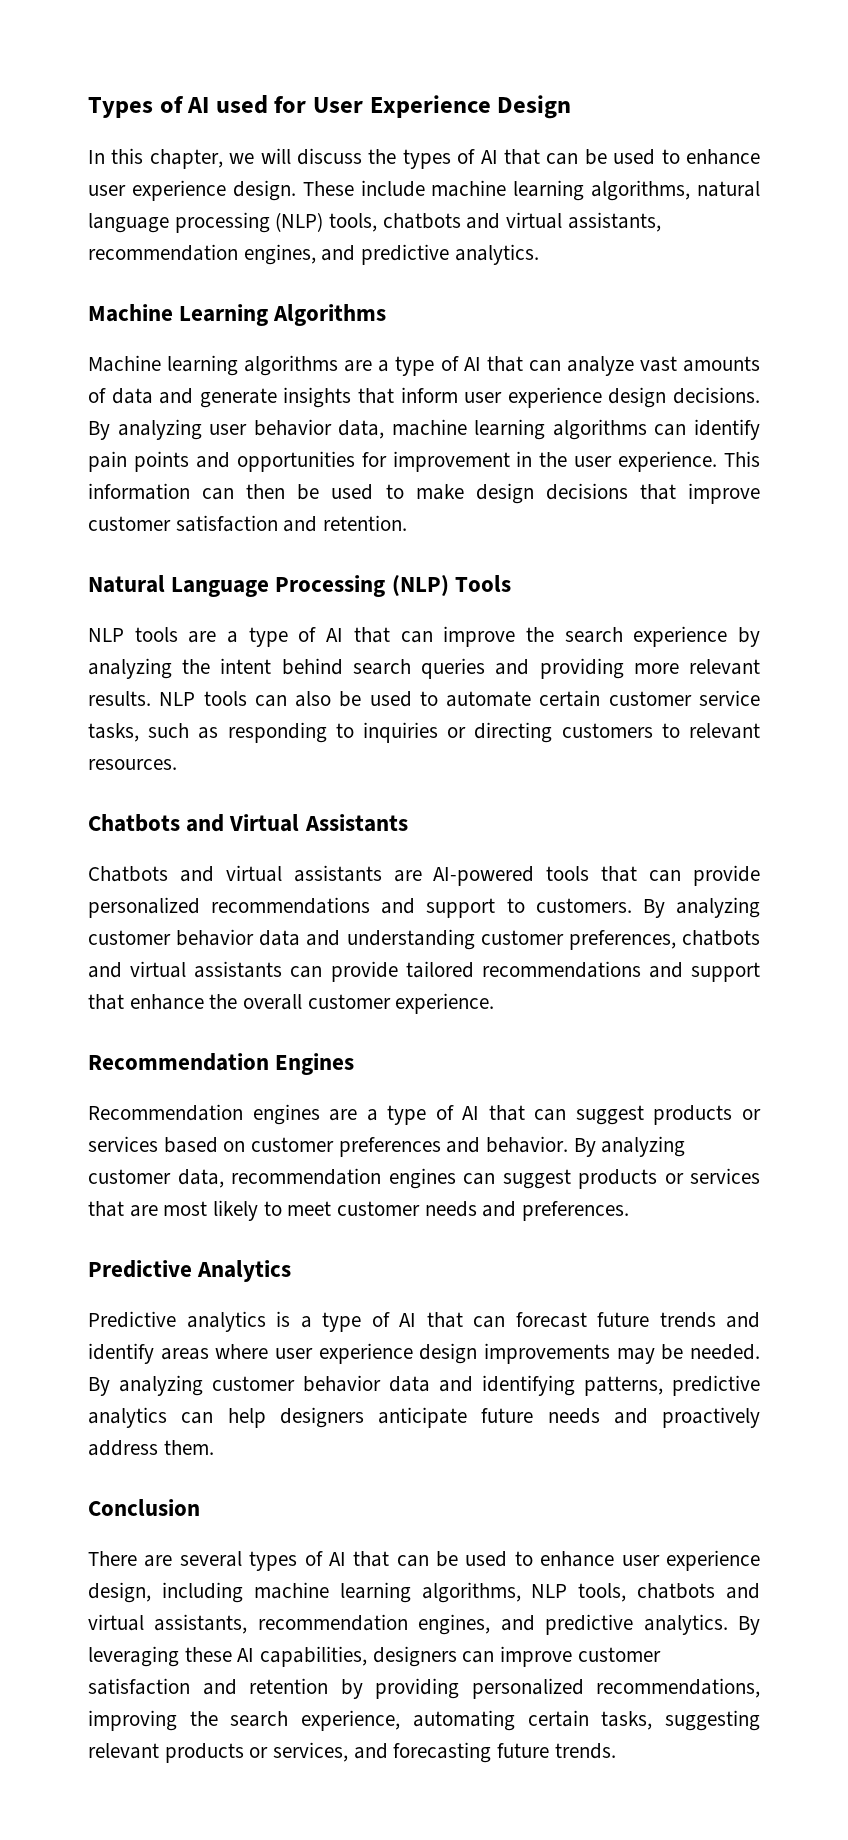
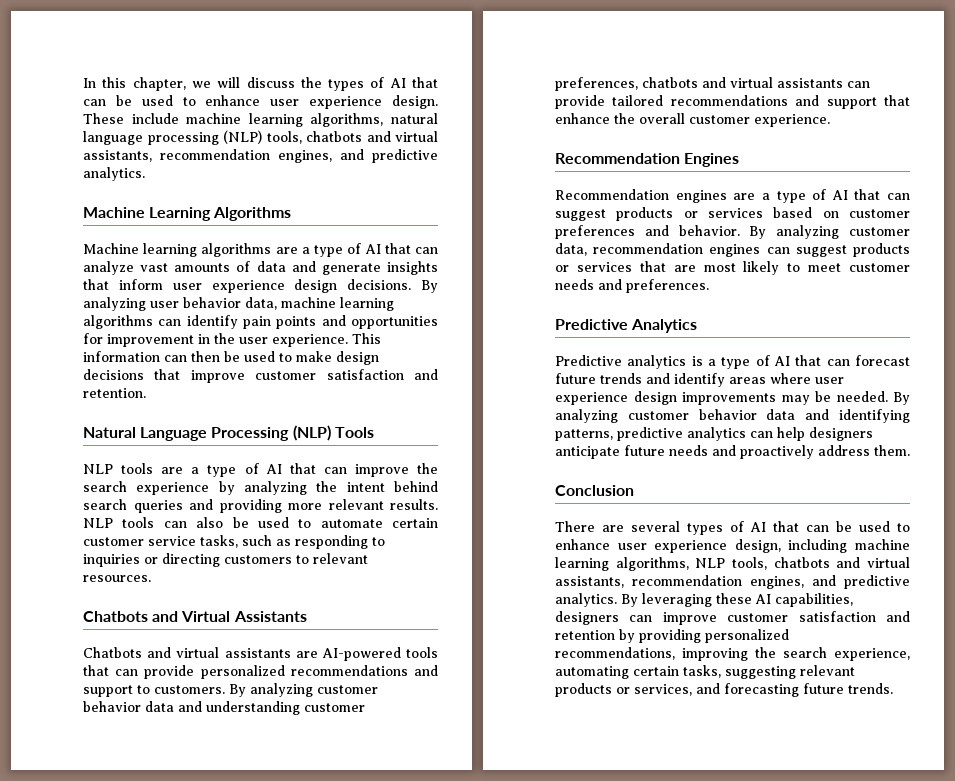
[88,95,572,119] Types of AI used for User Experience Design // -> (83, 83) none

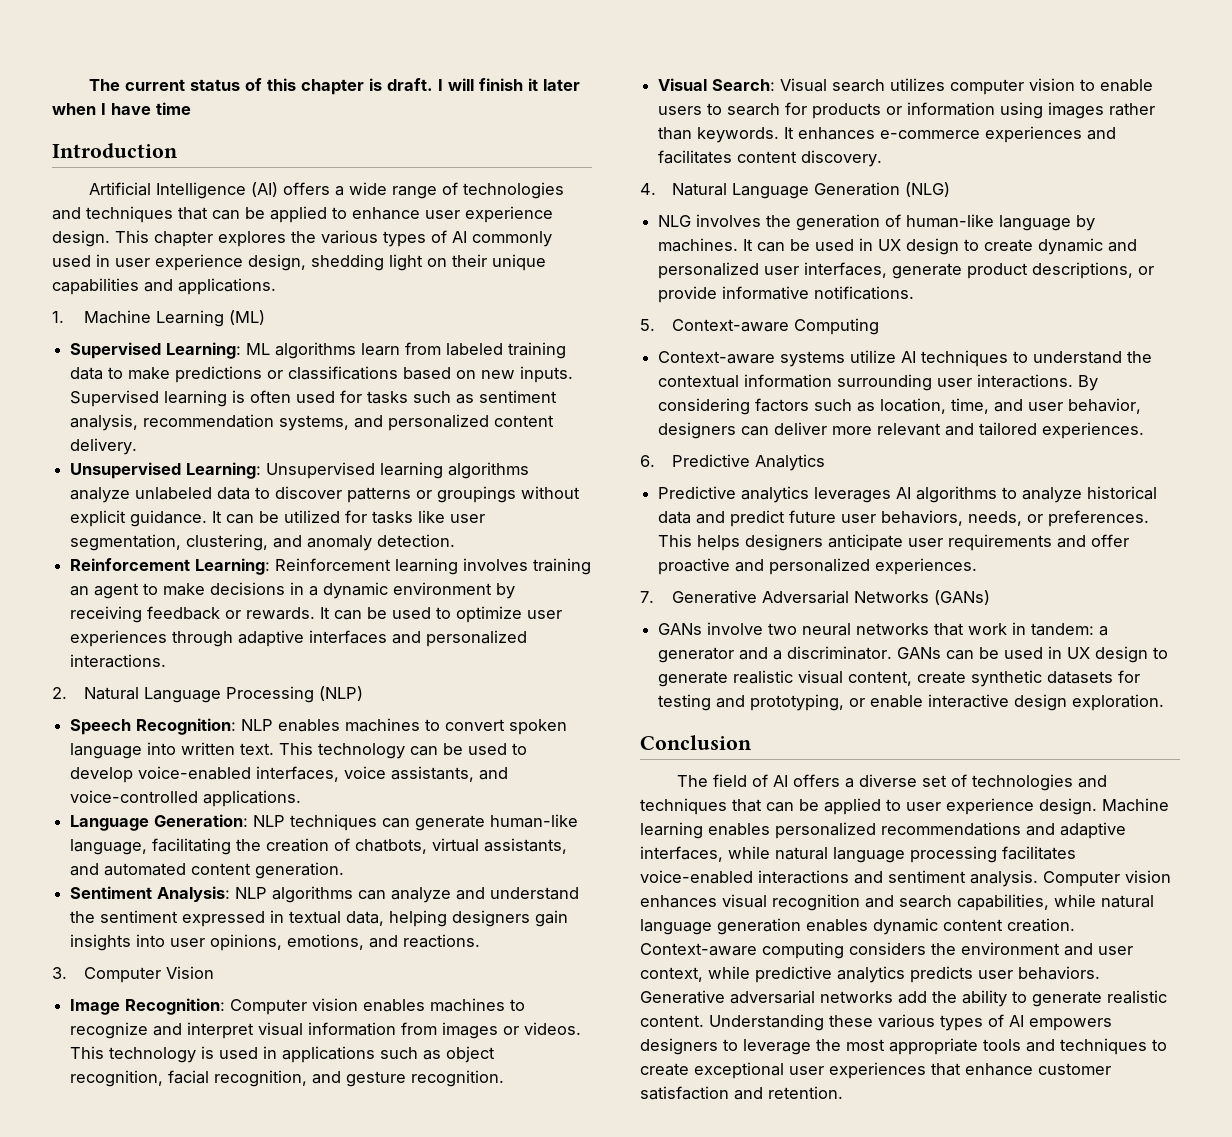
[83,77,439,91] [83,95,173,106] In this chapter, we will discuss the types of AI that can be used -> [89,78,581,95] [52,102,191,115] [52,143,178,158] [89,182,565,199] [52,206,327,223] The current status of this chapter is draft. I will finish it later when I have time // Introduction // Artificial Intelligence (AI) offers a wide range of technologies and techniques that can be applied
[83,113,438,127] [83,130,438,145] [83,149,438,163] [83,167,145,181] [83,207,292,221] [83,243,439,257] [83,261,438,275] [83,279,438,293] [83,297,394,311] [83,315,438,329] [83,333,381,347] [83,351,379,365] [83,369,438,383] [83,388,146,398] [83,425,374,441] [83,463,438,477] [83,481,438,495] [83,499,438,513] [83,517,438,528] [83,535,385,549] [83,553,368,567] [83,575,151,582] [83,611,307,622] [83,647,438,661] [83,665,438,679] [83,683,378,697] [83,701,365,715] [555,77,870,91] [555,95,910,109] [555,113,830,127] [555,153,740,167] [555,189,910,203] [555,207,910,221] [555,225,910,239] [555,243,910,257] [555,261,910,275] [555,279,709,293] [555,319,698,333] [555,355,910,369] [555,373,844,387] [555,391,910,405] [555,409,910,423] [555,427,873,441] [555,445,910,459] [555,485,634,496] [555,521,910,535] [555,539,910,553] [555,557,910,571] [555,575,910,589] [555,593,853,607] [555,611,910,625] [555,629,789,643] [555,647,910,661] [555,665,855,679] [555,683,893,697] These include machine learning algorithms, natural language processing (NLP) tools, chatbots and virtual assistants, recommendation engines, and predictive analytics. // Machine Learning Algorithms // Machine learning algorithms are a type of AI that can analyze vast amounts of data and generate insights that inform user experience design decisions. By analyzing user behavior data, machine learning algorithms can identify pain points and opportunities for improvement in the user experience. This information can then be used to make design decisions that improve customer satisfaction and retention. // Natural Language Processing (NLP) Tools // NLP tools are a type of AI that can improve the search experience by analyzing the intent behind search queries and providing more relevant results. NLP tools can also be used to automate certain customer service tasks, such as responding to inquiries or directing customers to relevant resources. // Chatbots and Virtual Assistants // Chatbots and virtual assistants are AI-powered tools that can provide personalized recommendations and support to customers. By analyzing customer behavior data and understanding customer preferences, chatbots and virtual assistants can provide tailored recommendations and support that enhance the overall customer experience. // Recommendation Engines // Recommendation engines are a type of AI that can suggest products or services based on customer preferences and behavior. By analyzing customer data, recommendation engines can suggest products or services that are most likely to meet customer needs and preferences. // Predictive Analytics // Predictive analytics is a type of AI that can forecast future trends and identify areas where user experience design improvements may be needed. By analyzing customer behavior data and identifying patterns, predictive analytics can help designers anticipate future needs and proactively address them. // Conclusion // There are several types of AI that can be used to enhance user experience design, including machine learning algorithms, NLP tools, chatbots and virtual assistants, recommendation engines, and predictive analytics. By leveraging these AI capabilities, designers can improve customer satisfaction and retention by providing personalized recommendations, improving the search experience, automating certain tasks, suggesting relevant products or services, and forecasting future trends. -> [115,230,552,247] [52,254,546,271] [52,278,276,295] [52,310,265,327] [70,342,567,359] [70,366,574,383] [70,390,558,407] [70,414,555,431] [70,438,138,455] [70,462,530,479] [70,486,581,503] [70,510,486,527] [70,534,456,551] [70,558,592,575] [70,582,516,599] [70,606,563,623] [70,630,528,647] [70,654,167,668] [52,686,363,703] [70,718,568,735] [70,742,528,759] [70,766,509,783] [70,790,302,807] [70,814,579,831] [70,838,568,855] [70,862,345,879] [70,886,580,903] [70,910,569,927] [70,934,481,951] [52,966,214,983] [70,998,526,1015] [70,1022,582,1039] [70,1046,496,1063] [70,1070,505,1087] [658,78,1154,95] [658,102,1156,119] [658,126,1117,143] [658,150,883,167] [640,182,950,199] [658,214,1096,231] [658,238,1138,255] [658,262,1155,279] [658,286,915,303] [640,318,879,335] [658,350,1153,367] [658,374,1099,391] [658,398,1142,415] [658,422,1145,439] [640,454,825,471] [658,486,1158,503] [658,510,1150,527] [658,534,1130,551] [658,558,978,575] [640,590,990,605] [658,622,1109,636] [658,646,1169,663] [658,670,1141,687] [658,694,1165,711] [640,735,752,750] [677,774,1108,791] [640,798,1169,815] [640,822,1126,839] [640,846,1076,863] [640,870,1171,887] [640,894,1154,911] [640,918,1075,935] [640,942,1133,959] [640,966,1100,983] [640,990,1167,1007] [640,1014,1112,1031] [640,1038,1167,1055] [640,1062,1111,1079] [640,1086,843,1100] This chapter explores the various types of AI commonly used in user experience design, shedding light on their unique capabilities and applications. // 1. Machine Learning (ML) // Supervised Learning: ML algorithms learn from labeled training data to make predictions or classifications based on new inputs. Supervised learning is often used for tasks such as sentiment analysis, recommendation systems, and personalized content delivery. // Unsupervised Learning: Unsupervised learning algorithms analyze unlabeled data to discover patterns or groupings without explicit guidance. It can be utilized for tasks like user segmentation, clustering, and anomaly detection. // Reinforcement Learning: Reinforcement learning involves training an agent to make decisions in a dynamic environment by receiving feedback or rewards. It can be used to optimize user experiences through adaptive interfaces and personalized interactions. // 2. Natural Language Processing (NLP) // Speech Recognition: NLP enables machines to convert spoken language into written text. This technology can be used to develop voice-enabled interfaces, voice assistants, and voice-controlled applications. // Language Generation: NLP techniques can generate human-like language, facilitating the creation of chatbots, virtual assistants, and automated content generation. // Sentiment Analysis: NLP algorithms can analyze and understand the sentiment expressed in textual data, helping designers gain insights into user opinions, emotions, and reactions. // 3. Computer Vision // Image Recognition: Computer vision enables machines to recognize and interpret visual information from images or videos. This technology is used in applications such as object recognition, facial recognition, and gesture recognition. // Visual Search: Visual search utilizes computer vision to enable users to search for products or information using images rather than keywords. It enhances e-commerce experiences and facilitates content discovery. // 4. Natural Language Generation (NLG) // NLG involves the generation of human-like language by machines. It can be used in UX design to create dynamic and personalized user interfaces, generate product descriptions, or provide informative notifications. // 5. Context-aware Computing // Context-aware systems utilize AI techniques to understand the contextual information surrounding user interactions. By considering factors such as location, time, and user behavior, designers can deliver more relevant and tailored experiences. // 6. Predictive Analytics // Predictive analytics leverages AI algorithms to analyze historical data and predict future user behaviors, needs, or preferences. This helps designers anticipate user requirements and offer proactive and personalized experiences. // 7. Generative Adversarial Networks (GANs) // GANs involve two neural networks that work in tandem: a generator and a discriminator. GANs can be used in UX design to generate realistic visual content, create synthetic datasets for testing and prototyping, or enable interactive design exploration. // Conclusion // The field of AI offers a diverse set of technologies and techniques that can be applied to user experience design. Machine learning enables personalized recommendations and adaptive interfaces, while natural language processing facilitates voice-enabled interactions and sentiment analysis. Computer vision enhances visual recognition and search capabilities, while natural language generation enables dynamic content creation. Context-aware computing considers the environment and user context, while predictive analytics predicts user behaviors. Generative adversarial networks add the ability to generate realistic content. Understanding these various types of AI empowers designers to leverage the most appropriate tools and techniques to create exceptional user experiences that enhance customer satisfaction and retention.

